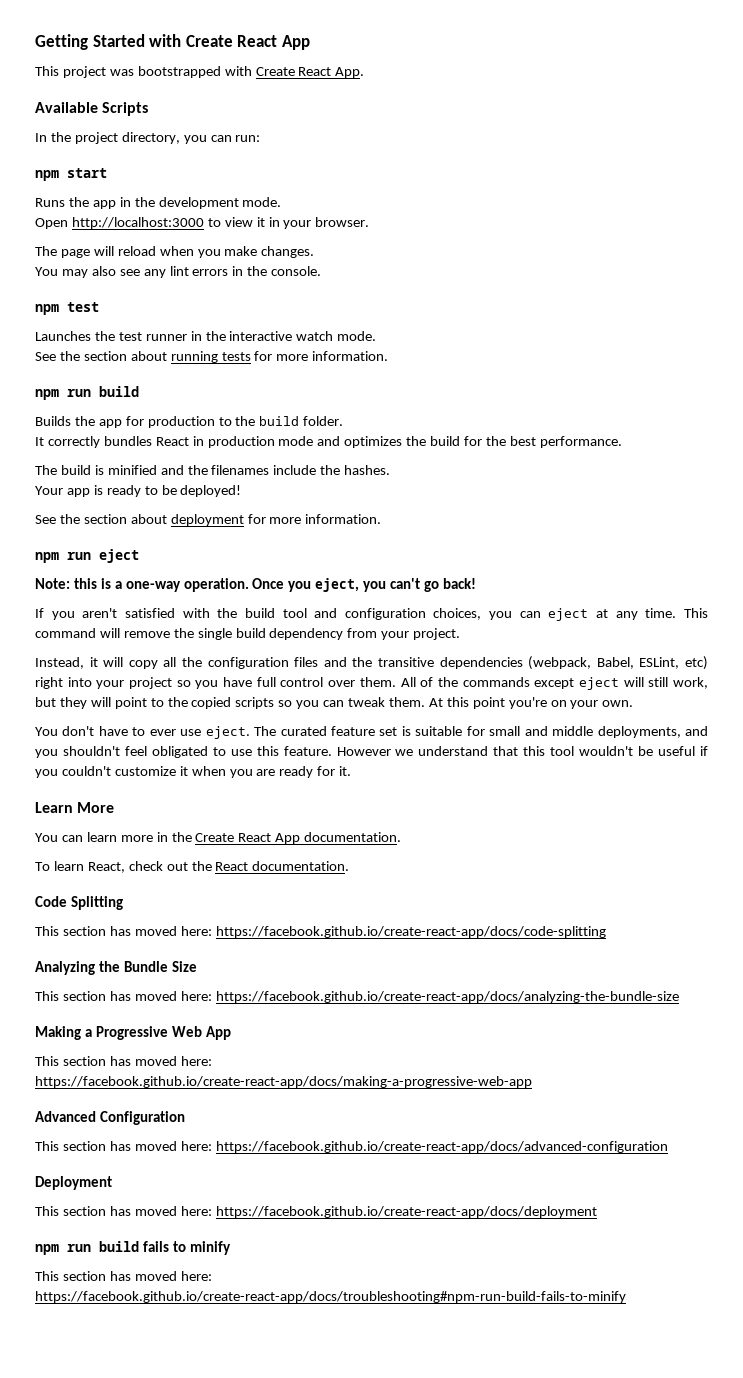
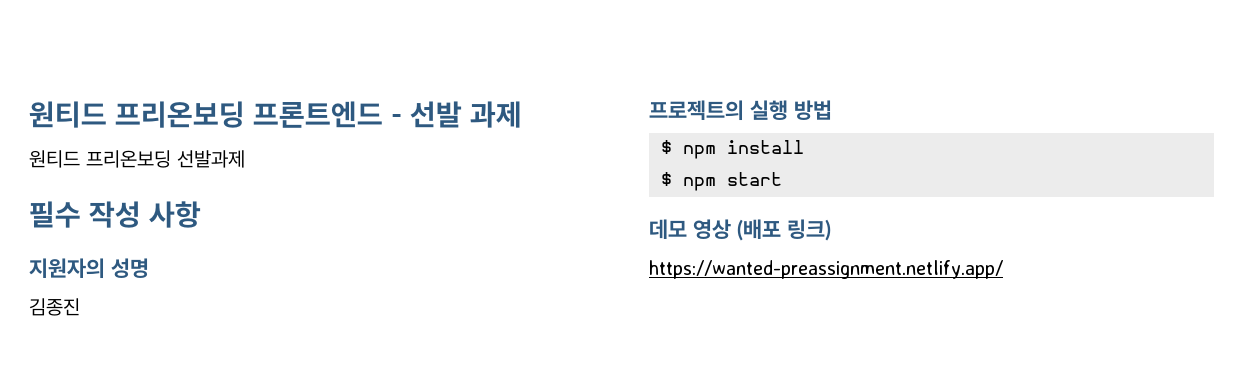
[35,34,310,50] [35,66,365,78] [35,102,149,116] [35,132,261,144] [35,168,107,181] [35,197,282,209] [35,217,370,229] [35,246,315,258] [35,266,322,278] [35,302,99,315] [35,331,377,341] [35,351,389,363] [35,386,139,400] [35,416,344,428] [35,436,622,448] [35,465,391,475] [35,485,242,497] [35,514,382,526] [35,549,139,563] [35,578,476,592] [35,608,708,621] [35,628,461,640] [35,656,709,670] [35,677,708,690] [35,697,634,709] [35,726,709,739] [35,746,709,758] [35,766,352,778] [35,802,115,813] [35,832,402,844] [35,861,350,873] [35,896,124,910] [35,926,606,938] [35,961,198,975] [35,991,679,1003] [35,1026,232,1040] [35,1056,212,1066] [35,1076,532,1088] [35,1111,186,1125] [35,1141,668,1153] [35,1176,112,1190] [35,1206,597,1218] [35,1241,232,1255] [35,1271,212,1281] [35,1291,626,1303] Getting Started with Create React App // This project was bootstrapped with Create React App. // Available Scripts // In the project directory, you can run: // npm start // Runs the app in the development mode. // Open http://localhost:3000 to view it in your browser. // The page will reload when you make changes. // You may also see any lint errors in the console. // npm test // Launches the test runner in the interactive watch mode. // See the section about running tests for more information. // npm run build // Builds the app for production to the build folder. // It correctly bundles React in production mode and optimizes the build for the best performance. // The build is minified and the filenames include the hashes. // Your app is ready to be deployed! // See the section about deployment for more information. // npm run eject // Note: this is a one-way operation. Once you eject, you can't go back! // If you aren't satisfied with the build tool and configuration choices, you can eject at any time. This command will remove the single build dependency from your project. // Instead, it will copy all the configuration files and the transitive dependencies (webpack, Babel, ESLint, etc) right into your project so you have full control over them. All of the commands except eject will still work, but they will point to the copied scripts so you can tweak them. At this point you're on your own. // You don't have to ever use eject. The curated feature set is suitable for small and middle deployments, and you shouldn't feel obligated to use this feature. However we understand that this tool wouldn't be useful if you couldn't customize it when you are ready for it. // Learn More // You can learn more in the Create React App documentation. // To learn React, check out the React documentation. // Code Splitting // This section has moved here: https://facebook.github.io/create-react-app/docs/code-splitting // Analyzing the Bundle Size // This section has moved here: https://facebook.github.io/create-react-app/docs/analyzing-the-bundle-size // Making a Progressive Web App // This section has moved here: https://facebook.github.io/create-react-app/docs/making-a-progressive-web-app // Advanced Configuration // This section has moved here: https://facebook.github.io/create-react-app/docs/advanced-configuration // Deployment // This section has moved here: https://facebook.github.io/create-react-app/docs/deployment // npm run build fails to minify // This section has moved here: https://facebook.github.io/create-react-app/docs/troubleshooting#npm-run-build-fails-to-minify -> [29,101,522,128] [29,150,245,168] [29,201,201,228] [29,258,149,279] [29,298,80,316] [649,100,832,121] [661,140,804,159] [661,172,782,191] [649,219,831,241] [649,260,1003,279] 원티드 프리온보딩 프론트엔드 - 선발 과제 // 원티드 프리온보딩 선발과제 // 필수 작성 사항 // 지원자의 성명 // 김종진 // 프로젝트의 실행 방법 // $ npm install // $ npm start // 데모 영상 (배포 링크) // https://wanted-preassignment.netlify.app/

